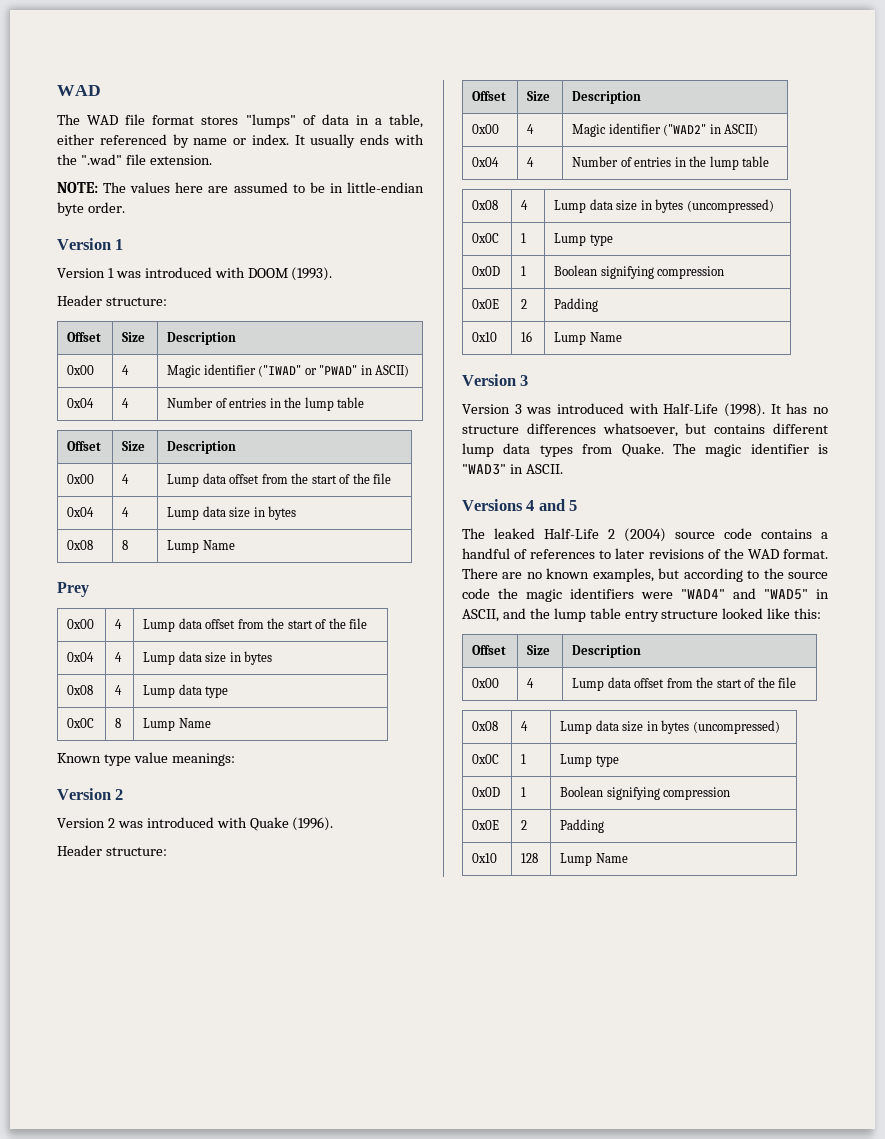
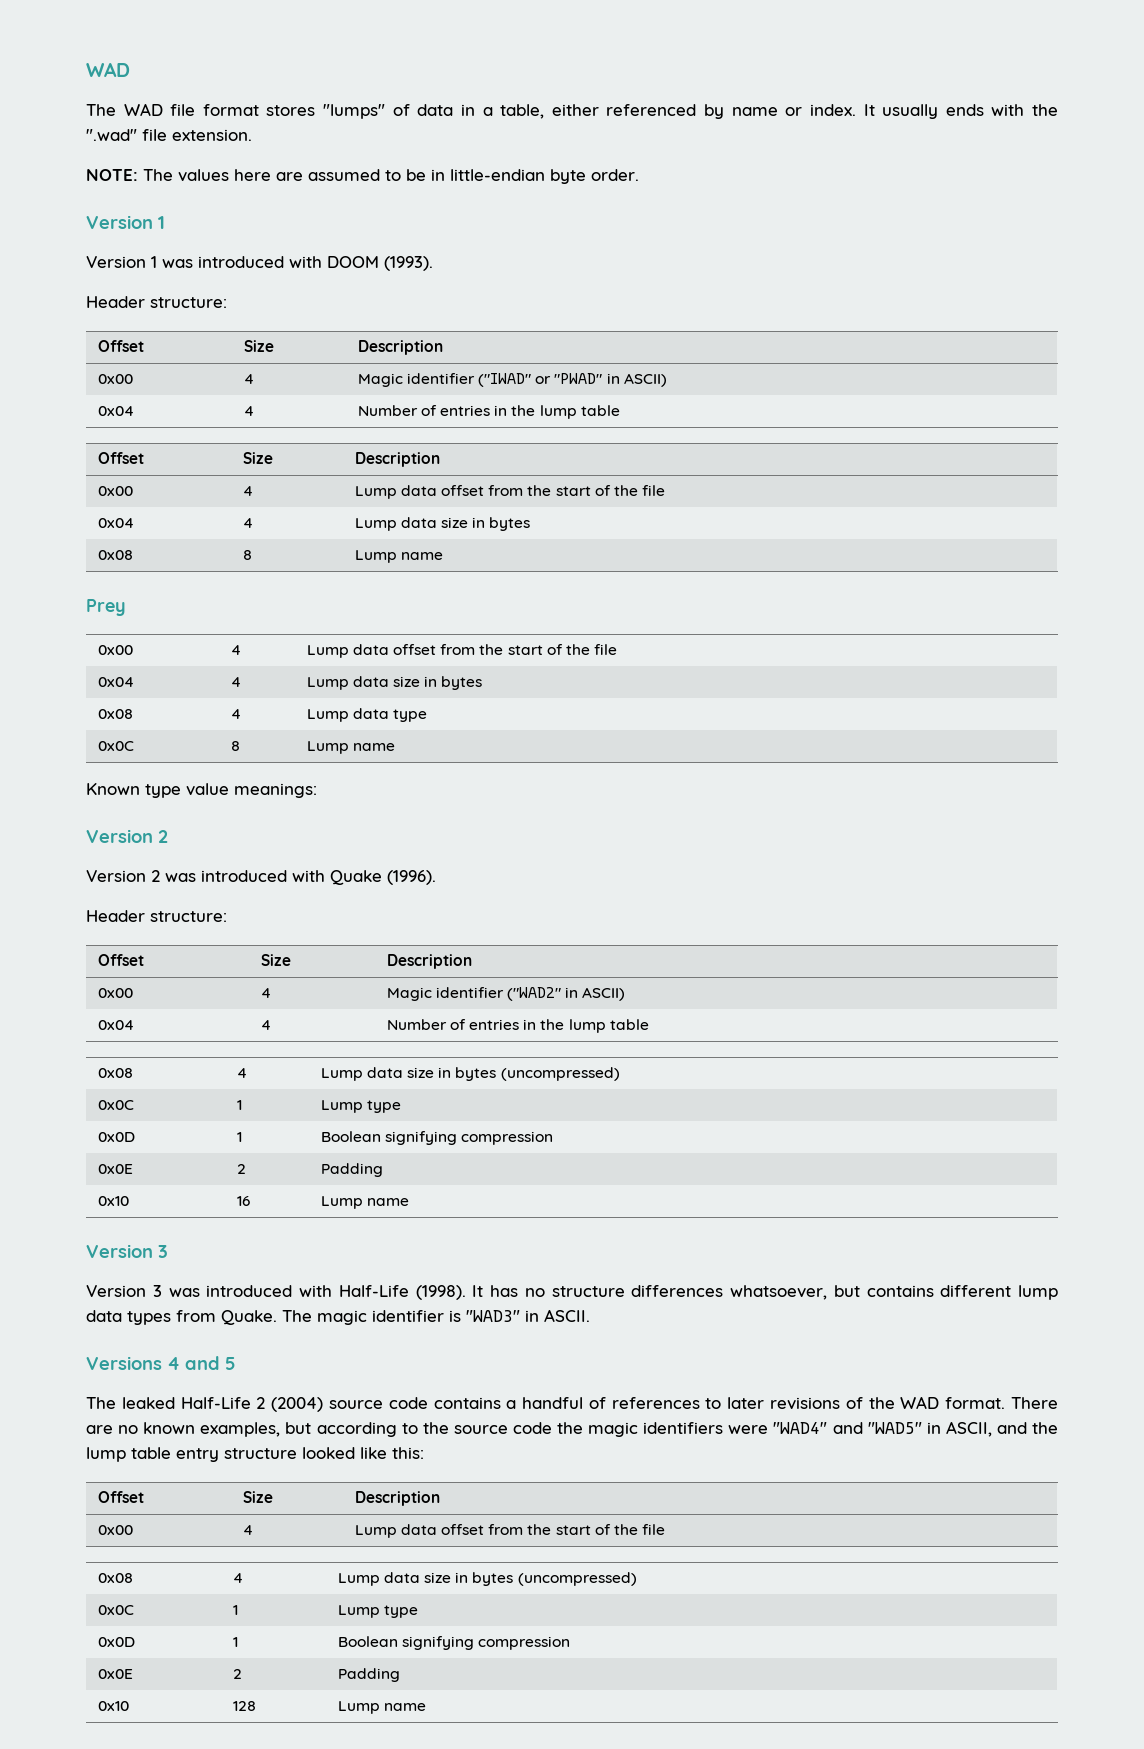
[202,540,235,550] Name -> [400,552,443,560] name
[178,718,211,728] Name -> [352,743,395,751] name
[589,332,622,342] Name -> [366,1198,409,1206] name
[595,853,628,863] Name -> [383,1703,426,1711] name

